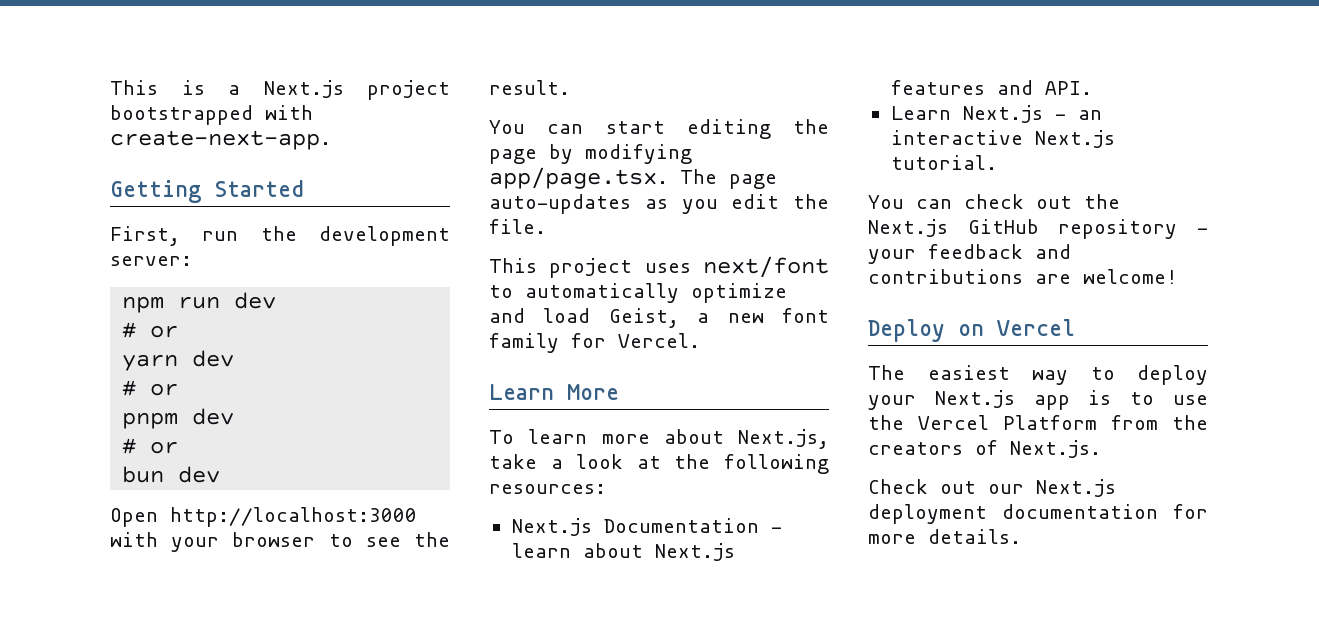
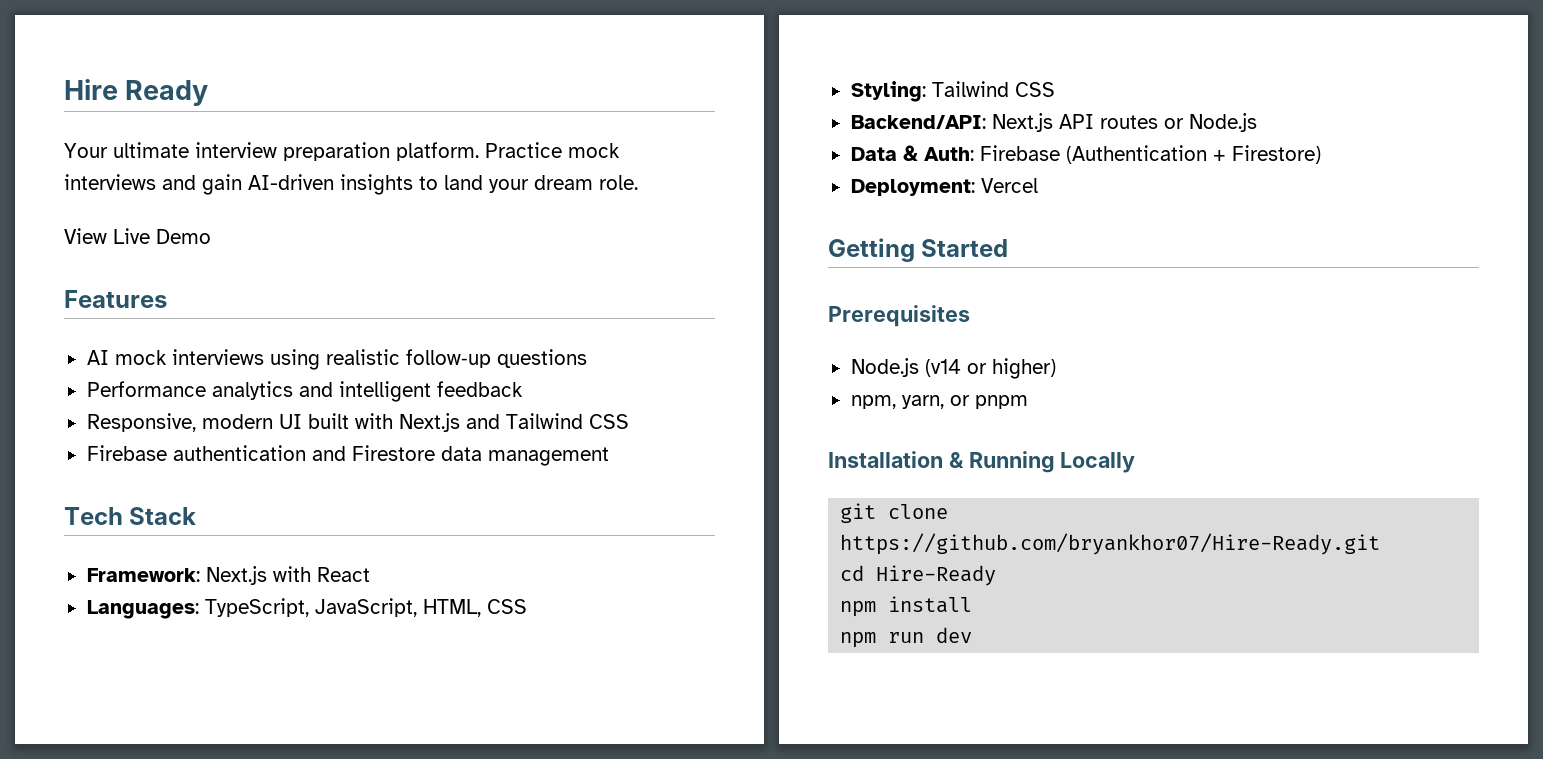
[110,80,450,100] [110,105,313,125] [110,130,331,150] [110,180,304,203] [110,226,450,246] [110,256,192,266] [122,292,277,313] [122,322,179,338] [122,350,235,371] [122,380,179,396] [122,408,235,429] [122,438,179,454] [122,466,221,483] [110,507,417,527] [110,532,450,552] [489,80,570,95] [489,119,829,139] [489,144,692,164] [489,167,777,189] [489,194,829,214] [489,219,546,234] [489,256,829,278] [489,283,787,303] [489,308,829,328] [489,333,700,353] [489,384,619,400] [489,429,829,449] [489,454,829,474] [489,484,606,494] [511,518,782,536] [511,543,735,561] [890,80,1092,95] [890,105,1102,123] [890,130,1115,148] [890,155,997,170] [868,194,1120,209] [868,219,1208,239] [868,244,1071,264] [868,269,1178,284] [868,319,1075,342] [868,365,1208,385] [868,390,1208,410] [868,415,1208,430] [868,440,1101,458] [868,479,1116,497] [868,504,1208,524] [868,529,1021,544] This is a Next.js project bootstrapped with create-next-app. // Getting Started // First, run the development server: // npm run dev // # or // yarn dev // # or // pnpm dev // # or // bun dev // Open http://localhost:3000 with your browser to see the result. // You can start editing the page by modifying app/page.tsx. The page auto-updates as you edit the file. // This project uses next/font to automatically optimize and load Geist, a new font family for Vercel. // Learn More // To learn more about Next.js, take a look at the following resources: // Next.js Documentation - learn about Next.js features and API. // Learn Next.js - an interactive Next.js tutorial. // You can check out the Next.js GitHub repository - your feedback and contributions are welcome! // Deploy on Vercel // The easiest way to deploy your Next.js app is to use the Vercel Platform from the creators of Next.js. // Check out our Next.js deployment documentation for more details. -> [64,79,209,106] [64,142,620,161] [64,174,638,195] [64,228,211,244] [64,290,167,308] [86,349,587,370] [86,381,523,402] [86,413,629,432] [86,445,609,466] [64,507,197,525] [86,566,370,585] [86,598,527,619] [850,81,1055,102] [850,113,1257,132] [850,145,1321,164] [850,178,1038,196] [828,238,1009,262] [828,305,970,327] [850,358,1056,379] [850,395,1028,409] [828,451,1136,473] [840,503,949,523] [840,533,1381,555] [840,565,997,586] [840,596,973,617] [840,627,973,648] Hire Ready // Your ultimate interview preparation platform. Practice mock interviews and gain AI-driven insights to land your dream role. // View Live Demo // Features // AI mock interviews using realistic follow‑up questions // Performance analytics and intelligent feedback // Responsive, modern UI built with Next.js and Tailwind CSS // Firebase authentication and Firestore data management // Tech Stack // Framework: Next.js with React // Languages: TypeScript, JavaScript, HTML, CSS // Styling: Tailwind CSS // Backend/API: Next.js API routes or Node.js // Data & Auth: Firebase (Authentication + Firestore) // Deployment: Vercel // Getting Started // Prerequisites // Node.js (v14 or higher) // npm, yarn, or pnpm // Installation & Running Locally // git clone https://github.com/bryankhor07/Hire-Ready.git // cd Hire-Ready // npm install // npm run dev

